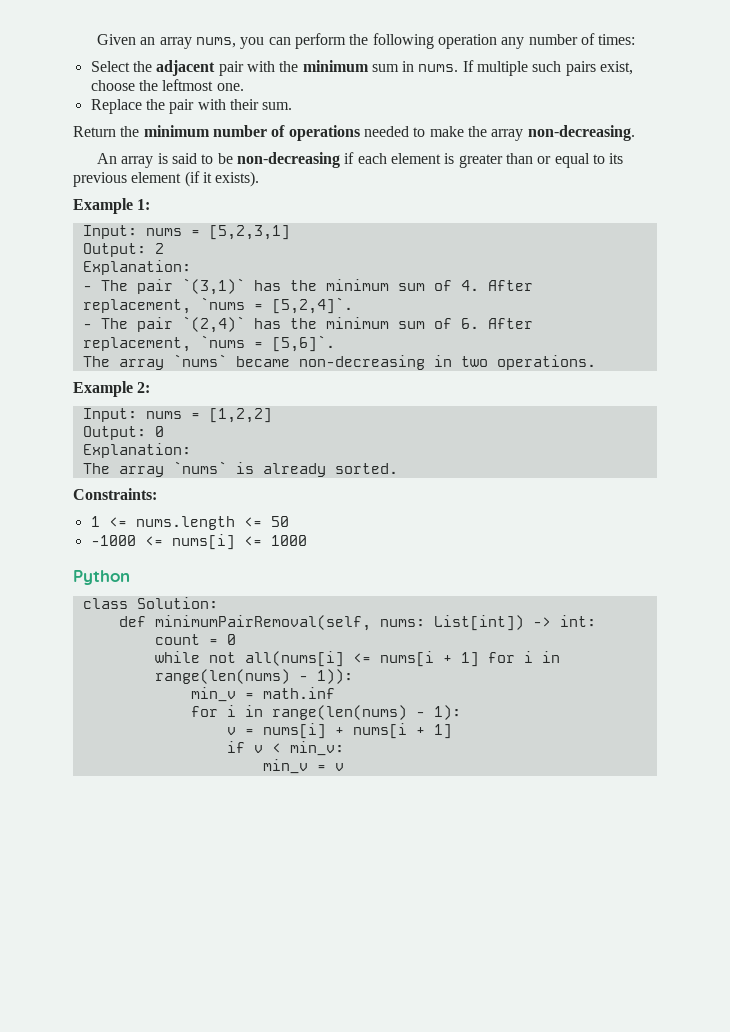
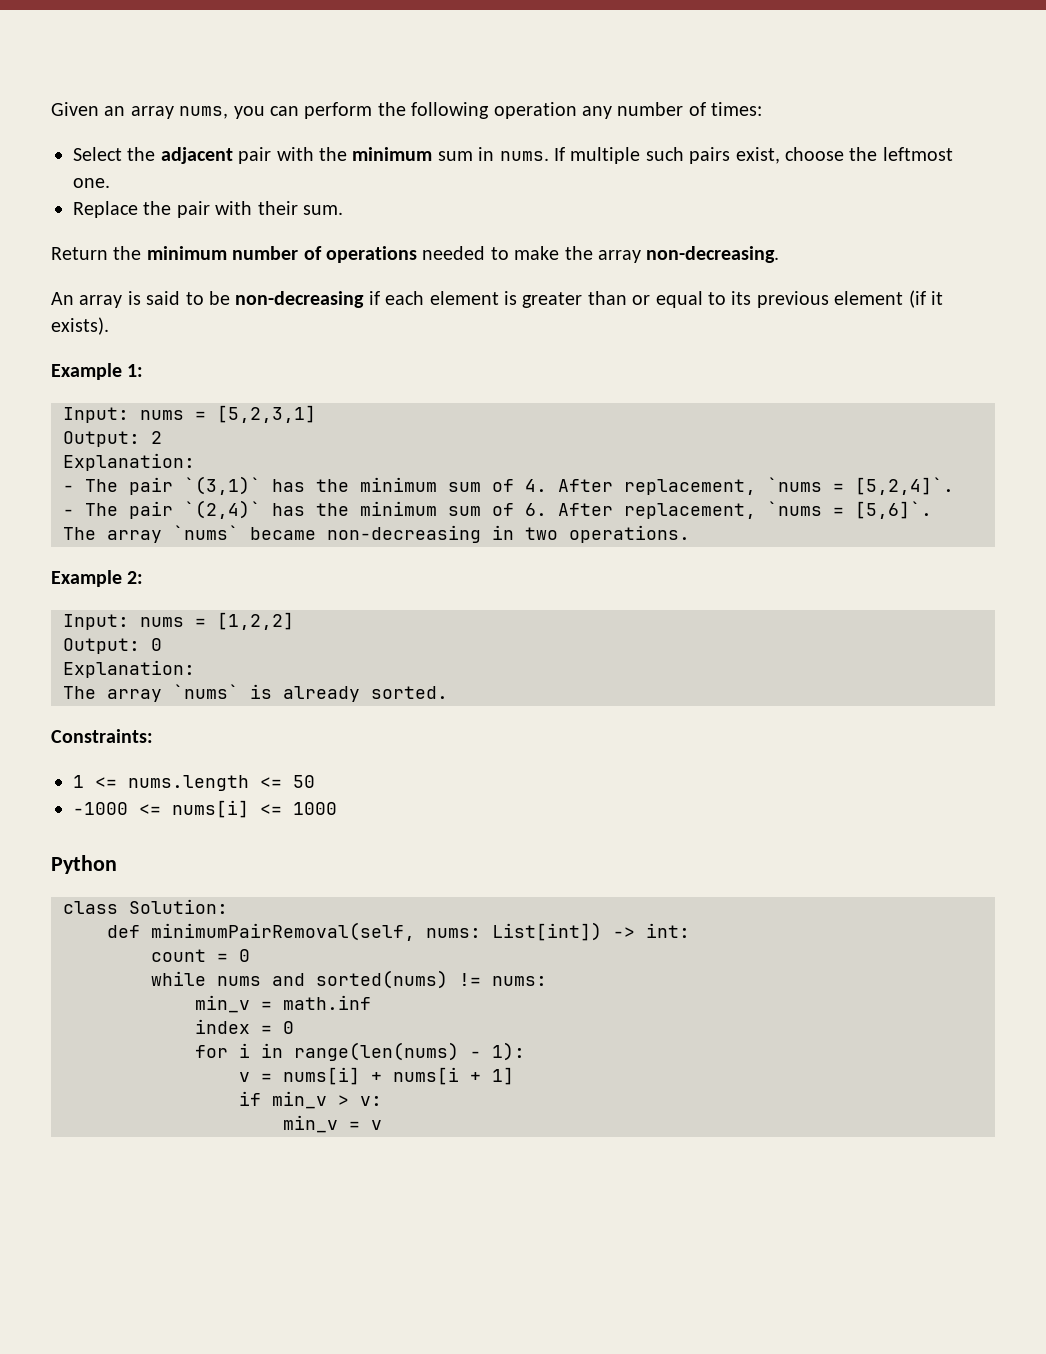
[208,651,560,667] [154,669,353,684] not all(nums[i] <= nums[i + 1] for i in range(len(nums) - 1)): -> [217,970,547,989] nums and sorted(nums) != nums:
(335, 693) none -> [195,1019,294,1034] // index = 0
[253,741,344,756] v < min_v: -> [272,1091,382,1109] min_v > v:

